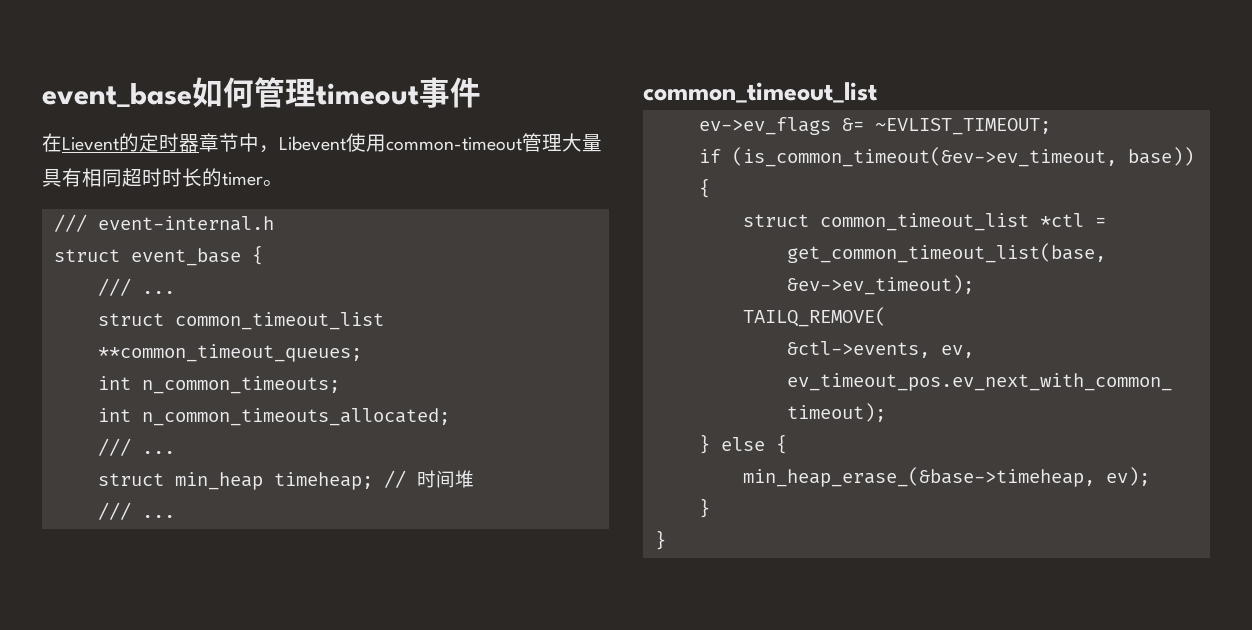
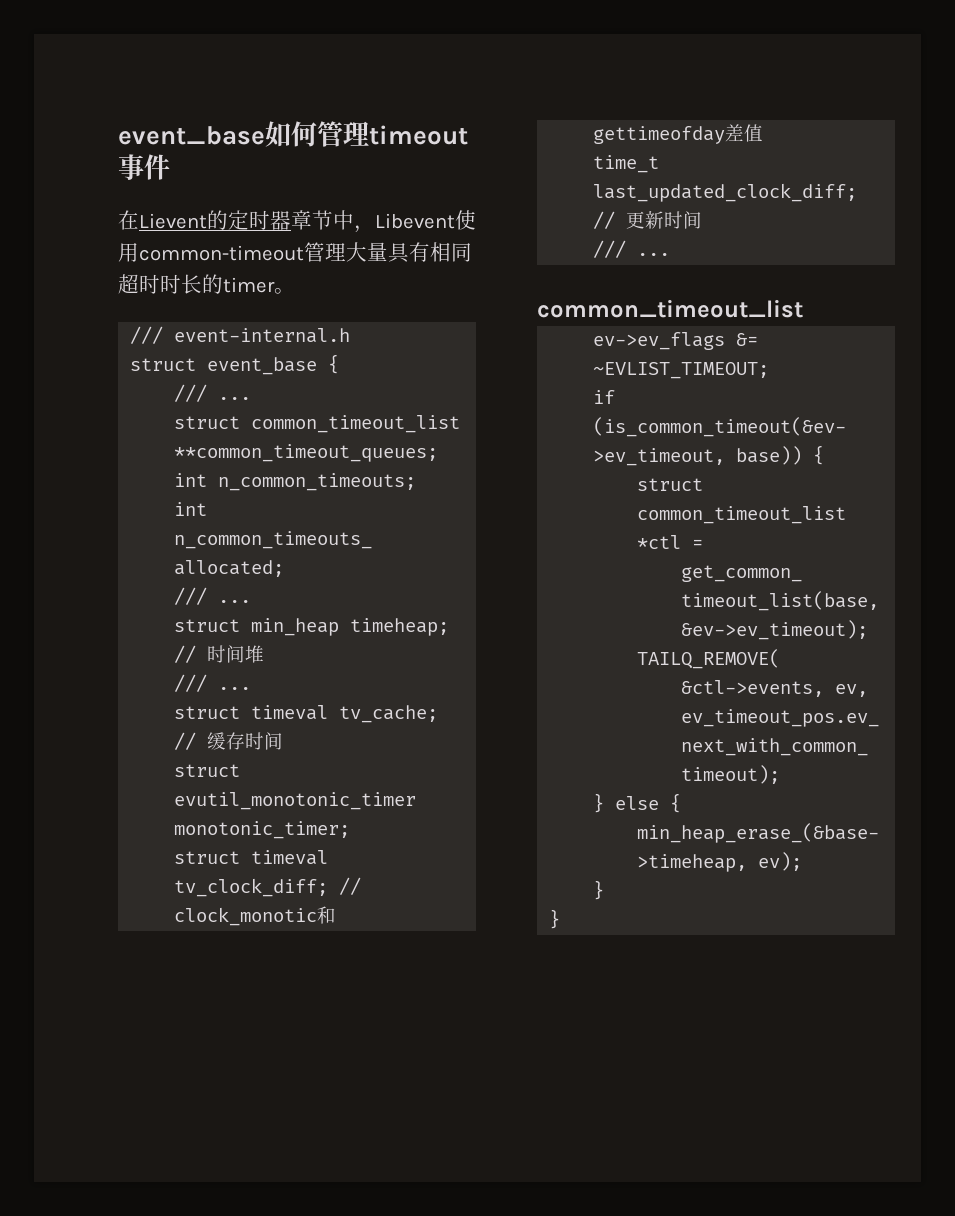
(175, 516) none -> [174,705,439,723] [174,732,284,750] [174,764,241,777] [174,792,417,810] [174,821,351,839] [174,850,329,865] [174,877,362,897] [174,906,337,926] [593,124,764,144] [593,155,660,173] [593,183,858,202] [593,211,703,229] [593,240,671,258] // struct timeval tv_cache; // 缓存时间 // struct evutil_monotonic_timer monotonic_timer; // struct timeval tv_clock_diff; // clock_monotic和gettimeofday差值 // time_t last_updated_clock_diff; // 更新时间 // /// ...

